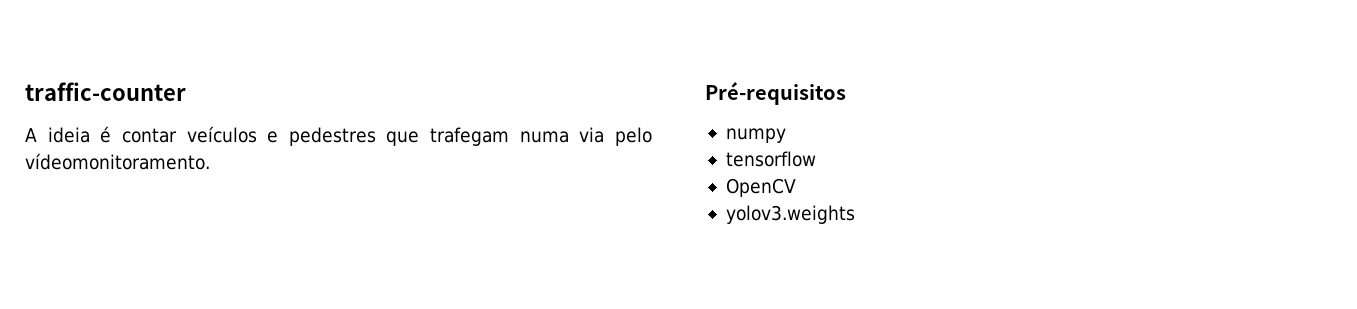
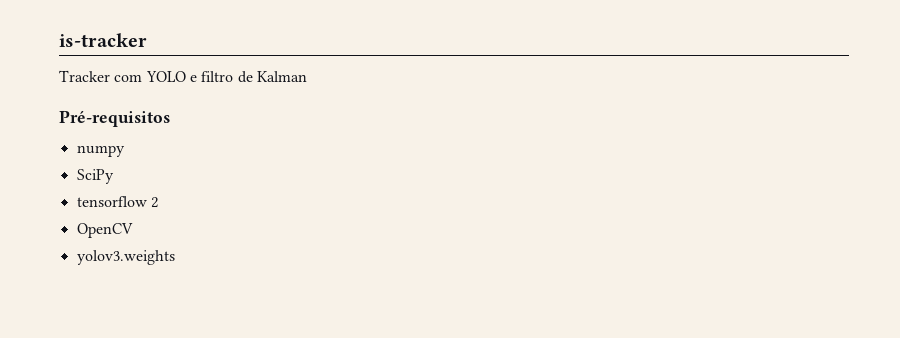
[25,82,186,101] [25,126,652,146] [25,153,210,170] traffic-counter // A ideia é contar veículos e pedestres que trafegam numa via pelo vídeomonitoramento. -> [59,33,147,47] [59,70,307,83] is-tracker // Tracker com YOLO e filtro de Kalman
(786, 135) none -> [76,169,114,184] // SciPy
(816, 159) none -> [150,197,158,208] 2

